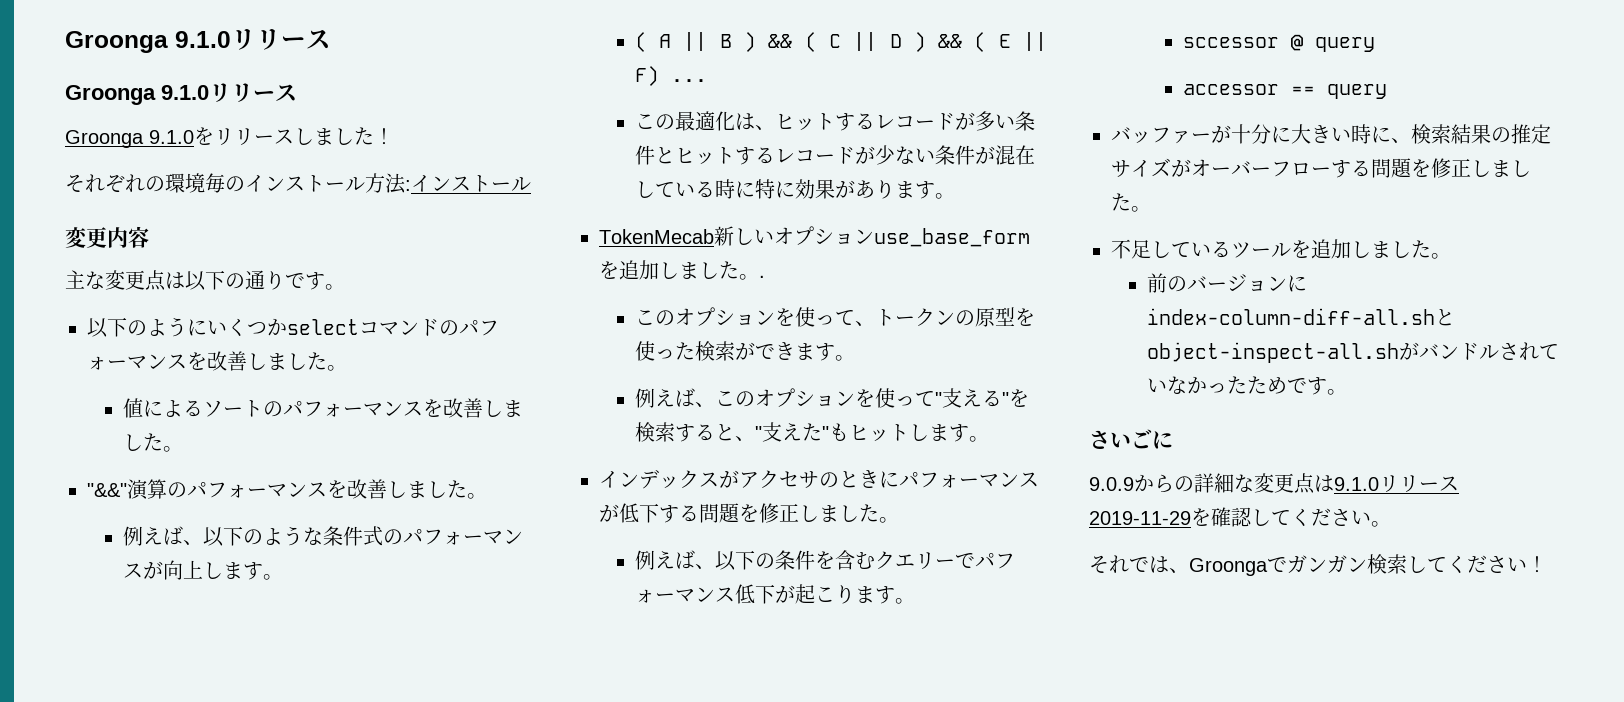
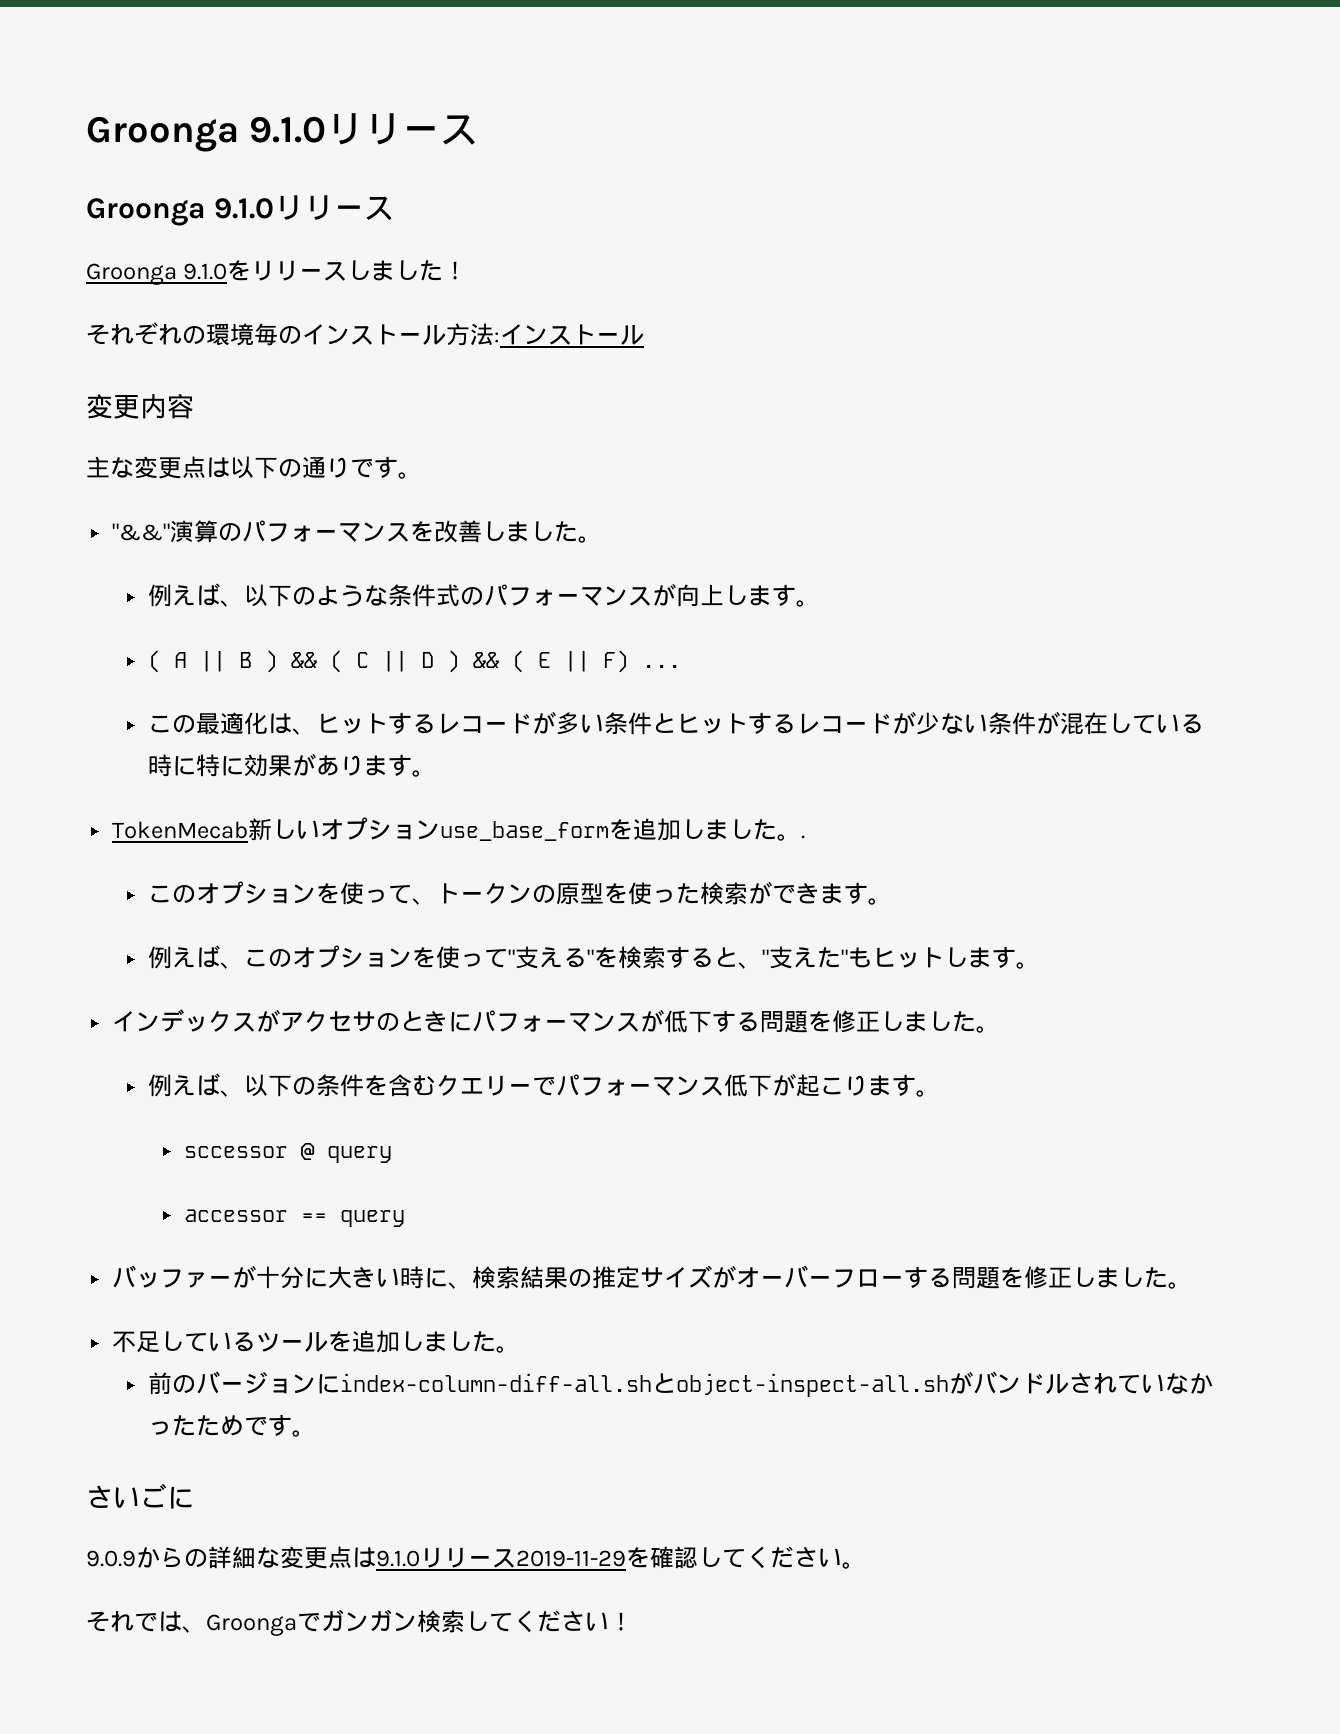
[87,317,499,338] [87,351,347,371] [122,398,523,418] [122,433,183,452] // 以下のようにいくつかselectコマンドのパフォーマンスを改善しました。 // 値によるソートのパフォーマンスを改善しました。 -> (422, 475) none

